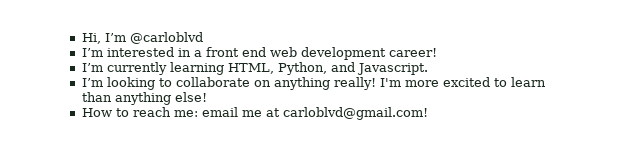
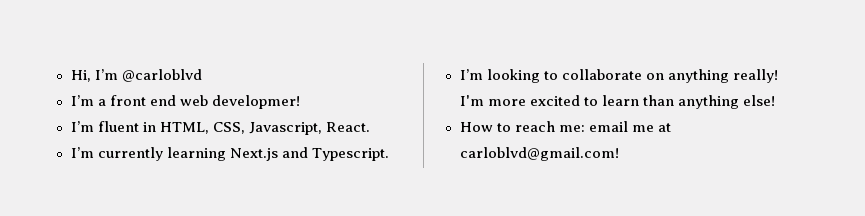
[106,47,191,57] interested in -> (94, 100) none
[300,47,437,60] development career! -> [211,95,300,109] [70,121,370,135] developmer! // I’m fluent in HTML, CSS, Javascript, React.
[227,62,428,75] HTML, Python, and Javascript. -> [229,147,389,161] Next.js and Typescript.

